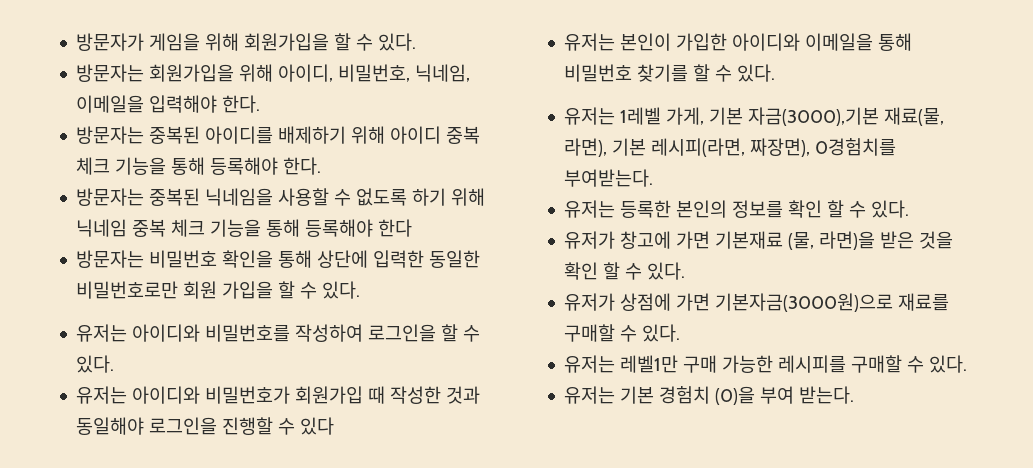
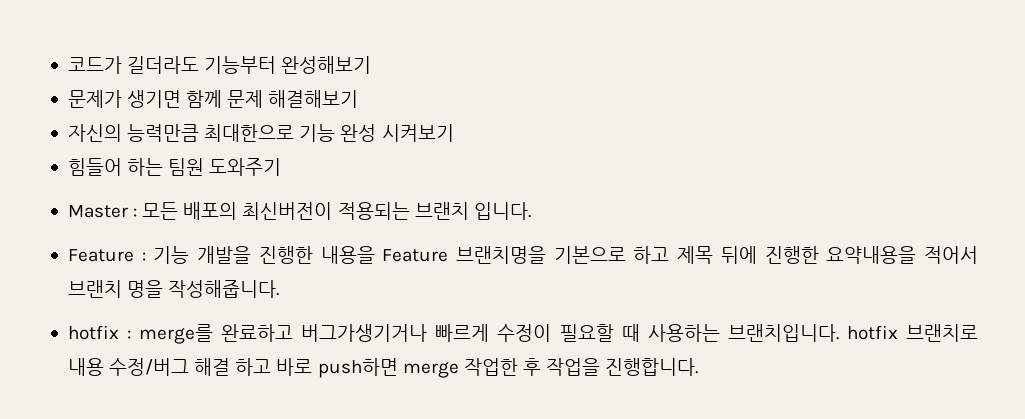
[76,33,417,51] [76,64,471,82] [76,95,261,113] [76,126,481,144] [76,157,322,175] [76,188,486,206] [76,219,413,237] [76,250,481,268] [76,281,361,299] [76,324,481,342] [76,355,115,373] [76,386,481,404] [76,417,335,435] [564,33,913,51] [564,64,776,82] [564,107,945,126] [564,138,897,157] [564,169,654,187] [564,200,910,218] [564,231,954,250] [564,262,686,280] [564,293,950,312] [564,324,681,342] [564,355,968,373] [564,386,855,405] 방문자가 게임을 위해 회원가입을 할 수 있다. // 방문자는 회원가입을 위해 아이디, 비밀번호, 닉네임, 이메일을 입력해야 한다. // 방문자는 중복된 아이디를 배제하기 위해 아이디 중복 체크 기능을 통해 등록해야 한다. // 방문자는 중복된 닉네임을 사용할 수 없도록 하기 위해 닉네임 중복 체크 기능을 통해 등록해야 한다 // 방문자는 비밀번호 확인을 통해 상단에 입력한 동일한 비밀번호로만 회원 가입을 할 수 있다. // 유저는 아이디와 비밀번호를 작성하여 로그인을 할 수 있다. // 유저는 아이디와 비밀번호가 회원가입 때 작성한 것과 동일해야 로그인을 진행할 수 있다 // 유저는 본인이 가입한 아이디와 이메일을 통해 비밀번호 찾기를 할 수 있다. // 유저는 1레벨 가게, 기본 자금(3000),기본 재료(물, 라면), 기본 레시피(라면, 짜장면), 0경험치를 부여받는다. // 유저는 등록한 본인의 정보를 확인 할 수 있다. // 유저가 창고에 가면 기본재료 (물, 라면)을 받은 것을 확인 할 수 있다. // 유저가 상점에 가면 기본자금(3000원)으로 재료를 구매할 수 있다. // 유저는 레벨1만 구매 가능한 레시피를 구매할 수 있다. // 유저는 기본 경험치 (0)을 부여 받는다. -> [67,56,372,74] [67,90,359,108] [67,124,454,142] [67,158,282,176] [67,202,531,220] [67,246,978,264] [67,280,280,298] [67,324,979,344] [67,358,699,378] 코드가 길더라도 기능부터 완성해보기 // 문제가 생기면 함께 문제 해결해보기 // 자신의 능력만큼 최대한으로 기능 완성 시켜보기 // 힘들어 하는 팀원 도와주기 // Master : 모든 배포의 최신버전이 적용되는 브랜치 입니다. // Feature : 기능 개발을 진행한 내용을 Feature 브랜치명을 기본으로 하고 제목 뒤에 진행한 요약내용을 적어서 브랜치 명을 작성해줍니다. // hotfix : merge를 완료하고 버그가생기거나 빠르게 수정이 필요할 때 사용하는 브랜치입니다. hotfix 브랜치로 내용 수정/버그 해결 하고 바로 push하면 merge 작업한 후 작업을 진행합니다.

